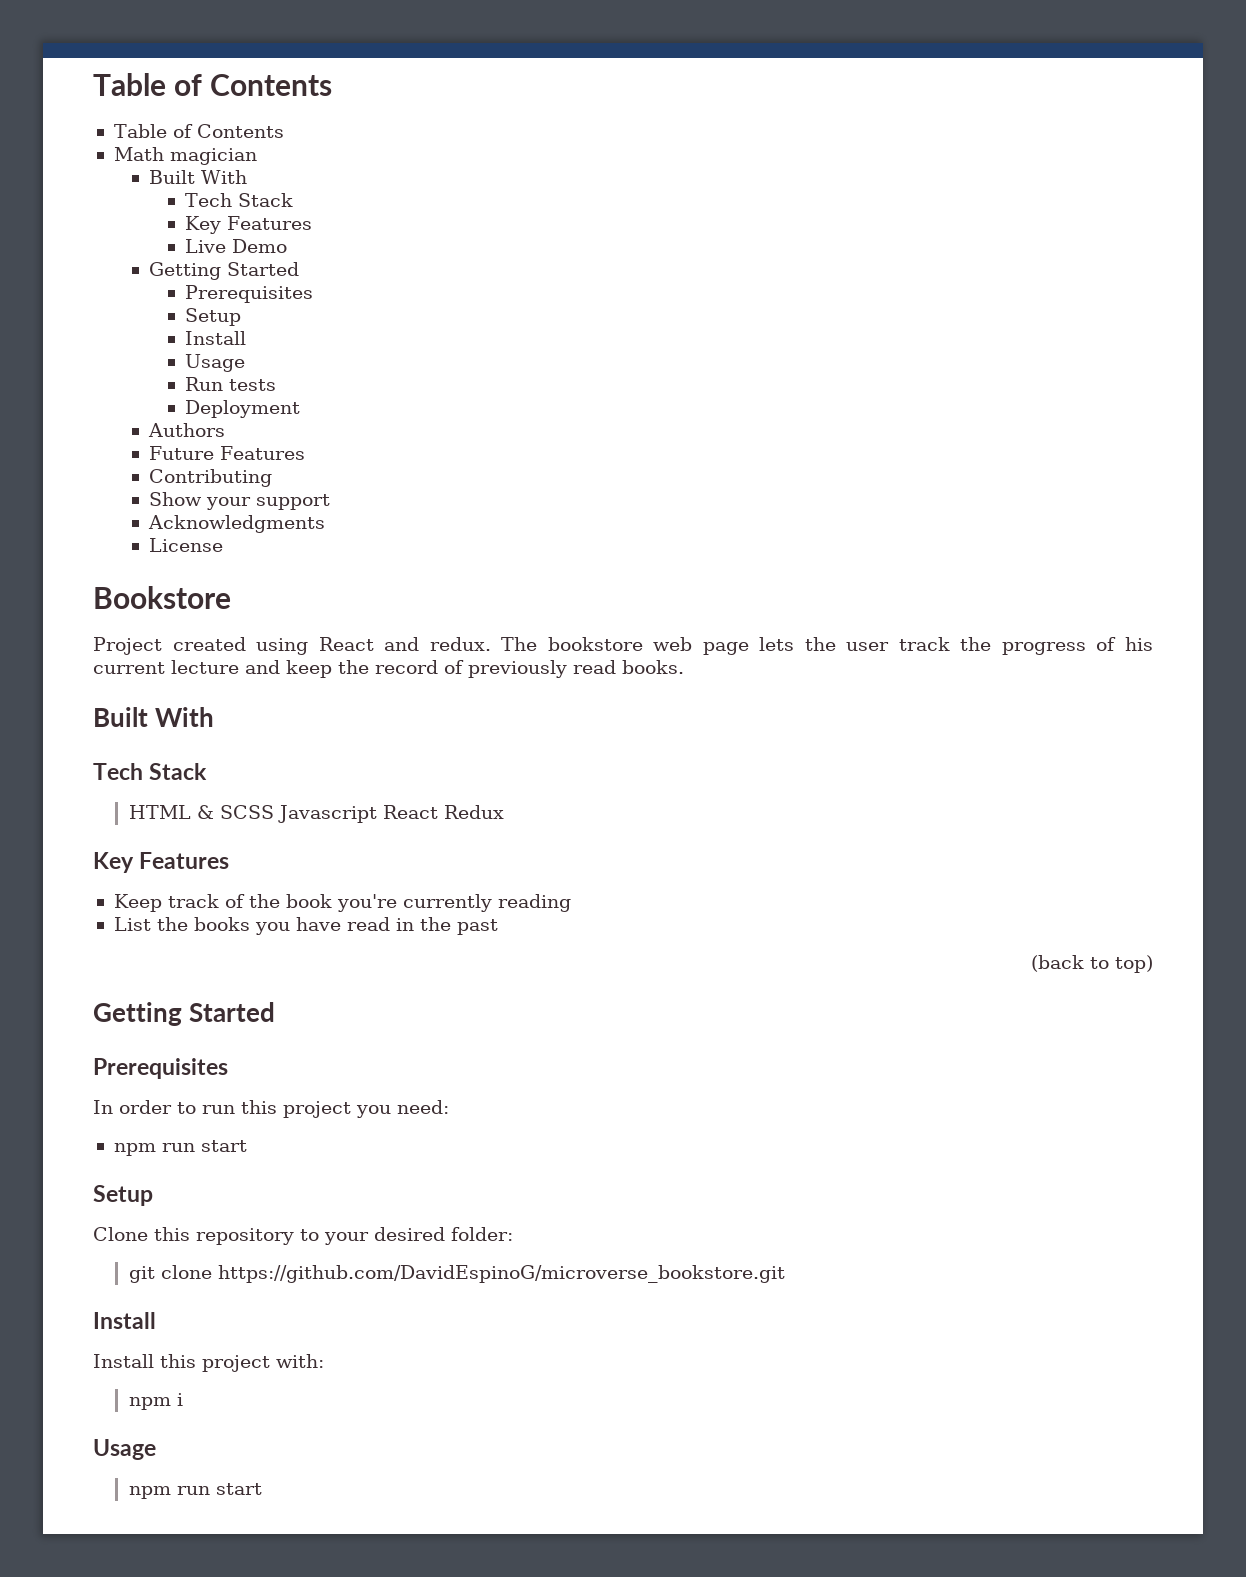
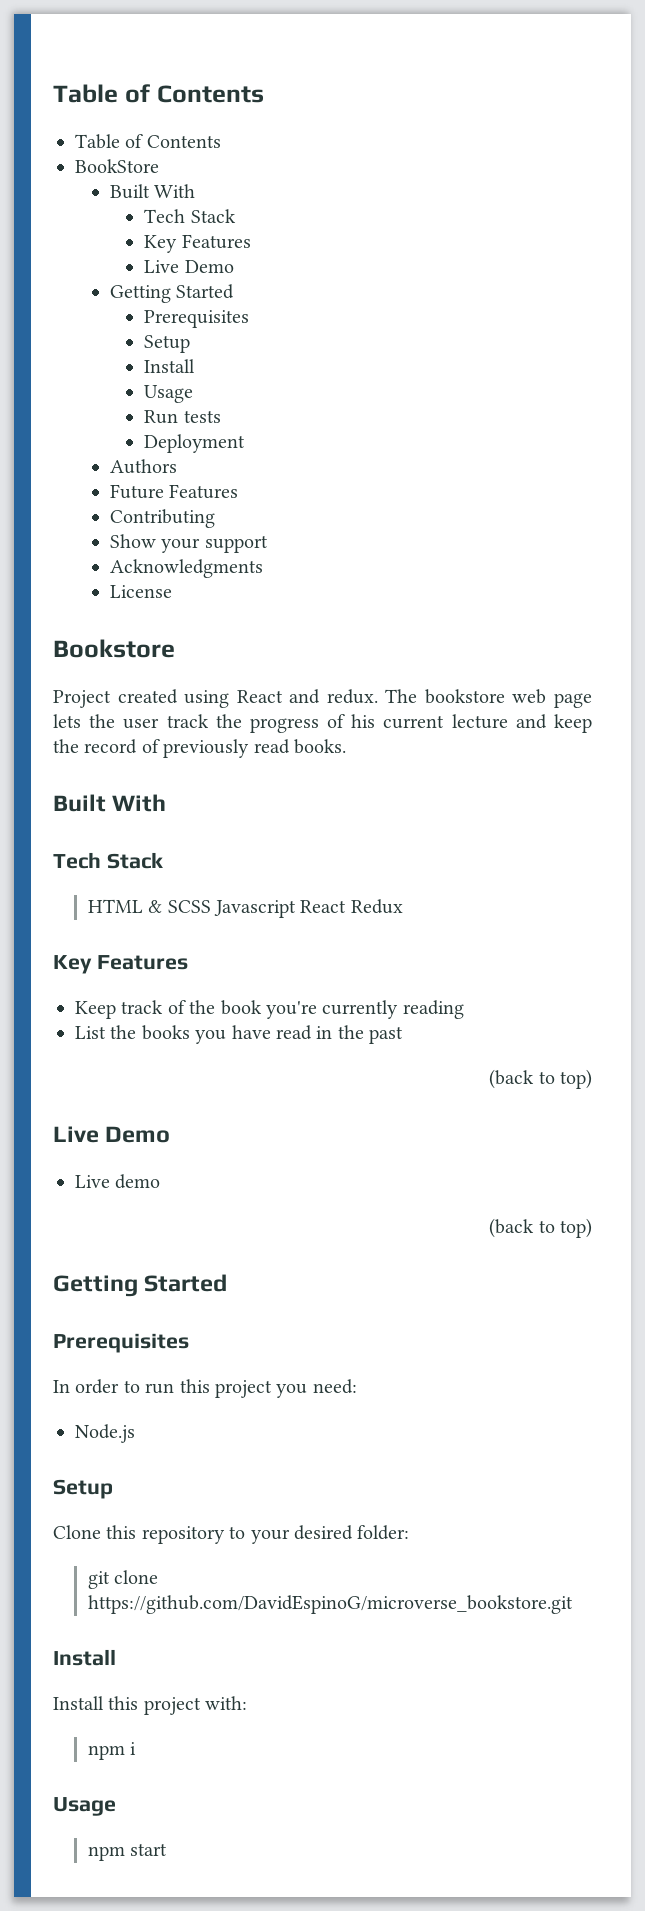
[113,147,257,165] Math magician -> [75,159,159,173] BookStore
(1153, 964) none -> [53,1126,171,1143] [75,1174,161,1189] [489,1218,592,1238] // Live Demo // Live demo // (back to top)
[113,1140,247,1156] npm run start -> [75,1424,135,1443] Node.js
[176,1486,210,1495] run -> (125, 1853) none

